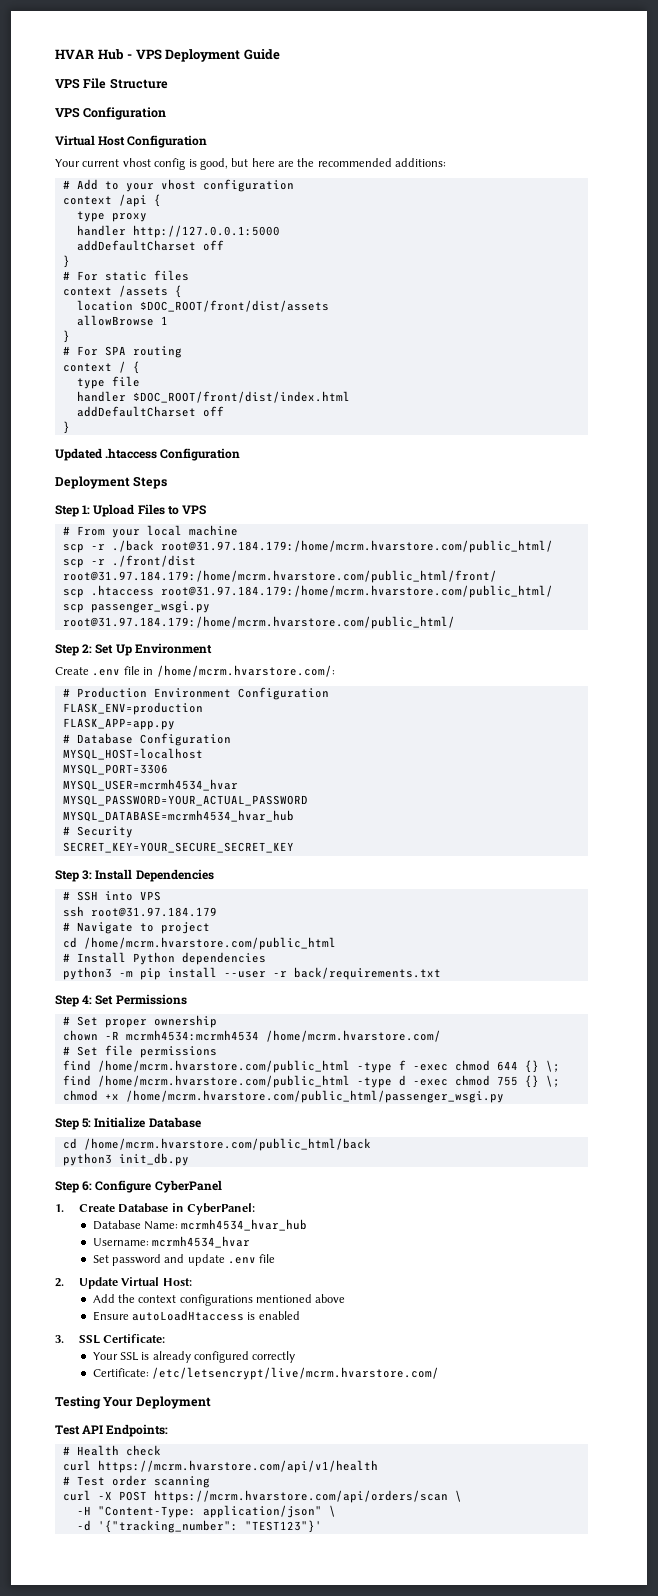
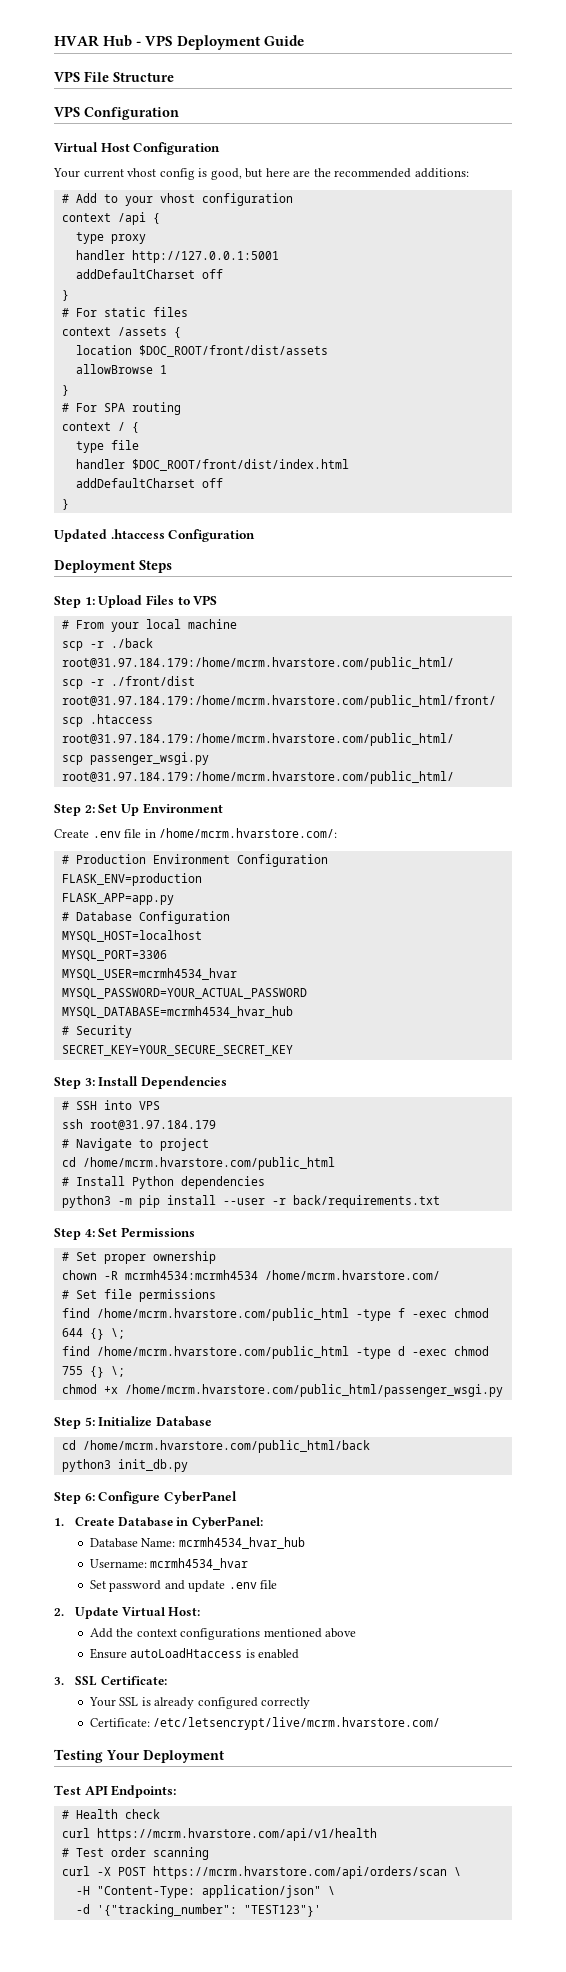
[132,225,280,238] http://127.0.0.1:5000 -> [131,250,279,263] http://127.0.0.1:5001

